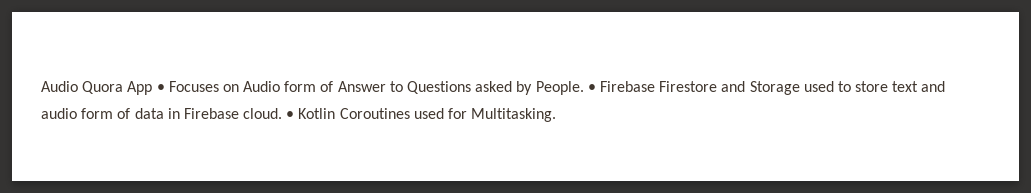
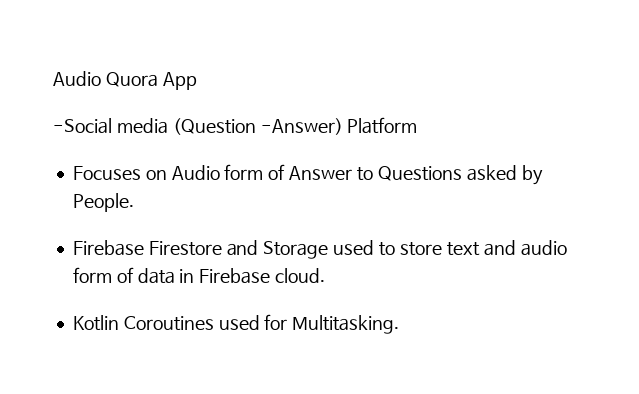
[156,84,165,92] • -> [53,117,418,135] // -Social media (Question -Answer) Platform //
[587,84,596,92] • -> (134, 202) //
[286,111,295,119] • -> (326, 275) //

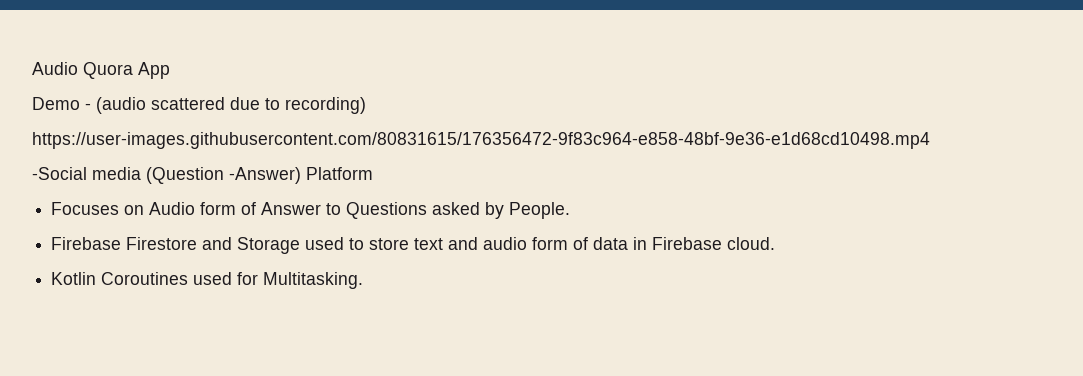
(197, 81) none -> [32,97,366,114] [32,132,930,149] // Demo - (audio scattered due to recording) // https://user-images.githubusercontent.com/80831615/176356472-9f83c964-e858-48bf-9e36-e1d68cd10498.mp4

